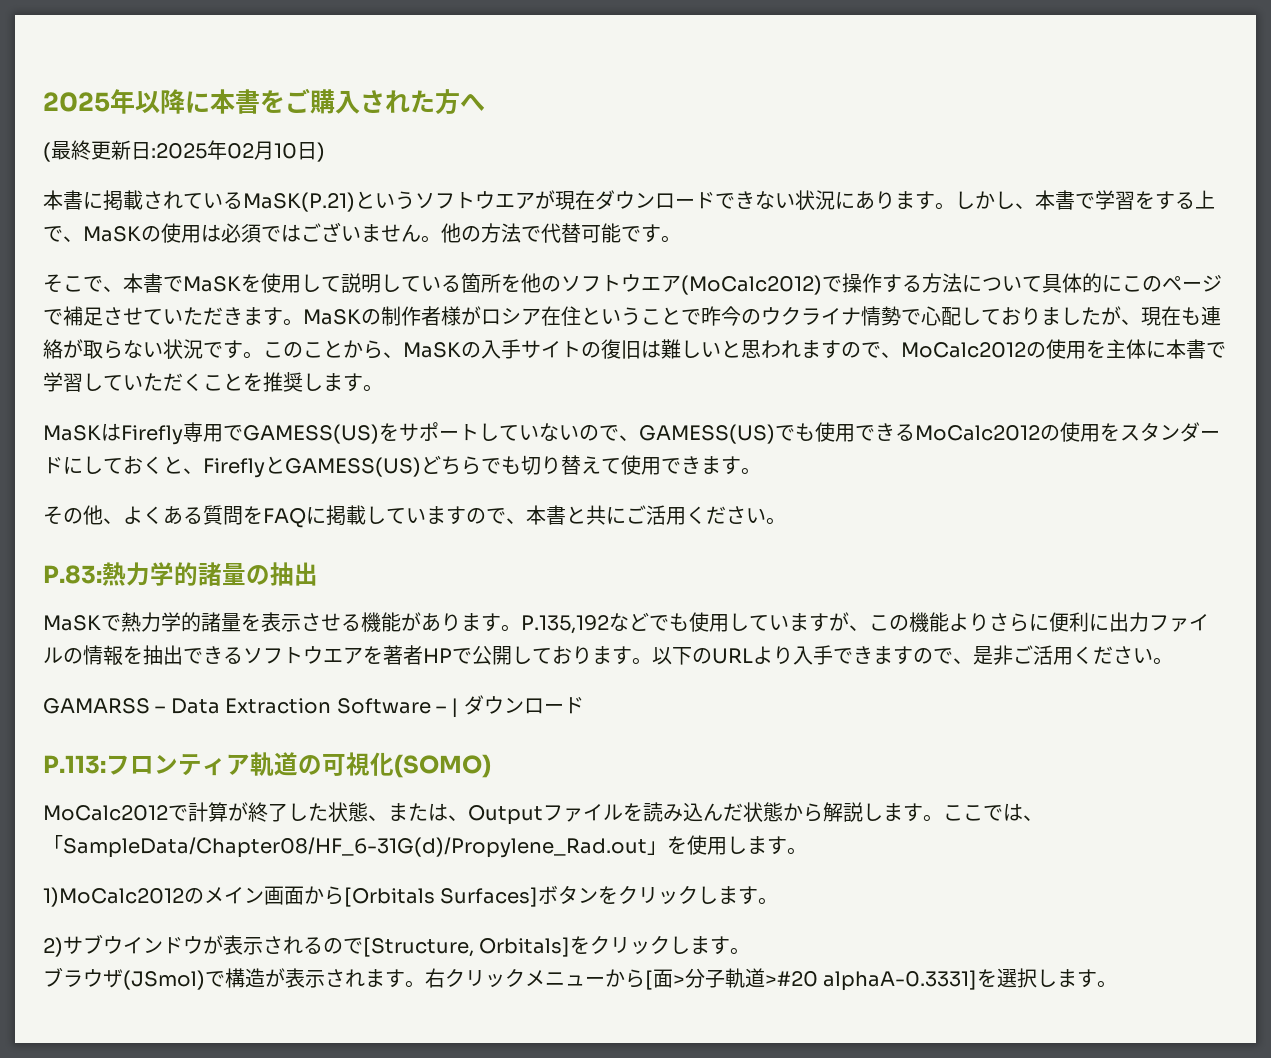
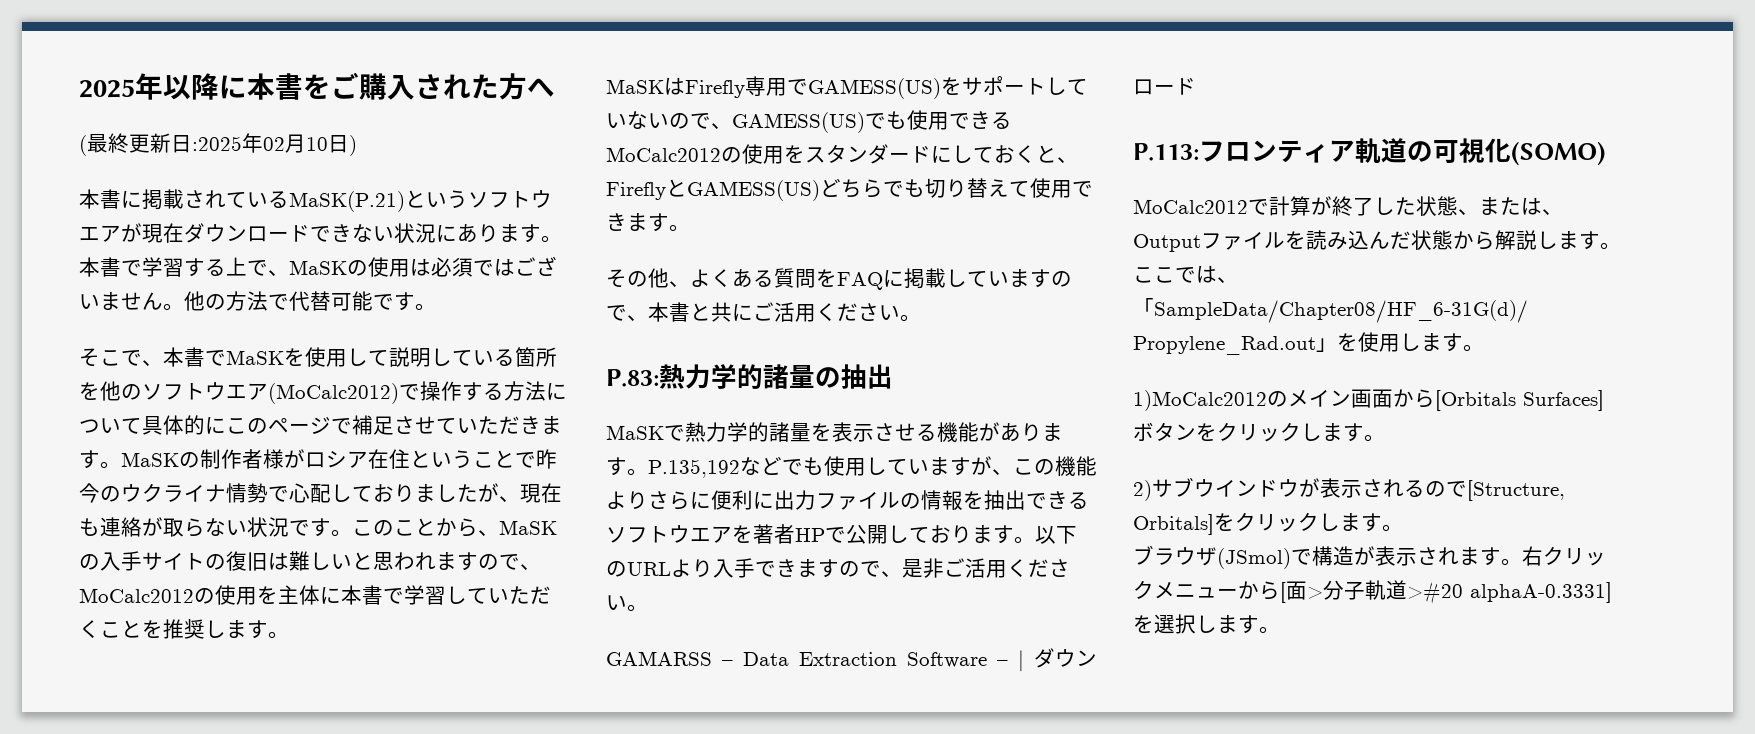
[955,190,1155,210] しかし、本書で学習を -> [79,257,184,277] 本書で学習

